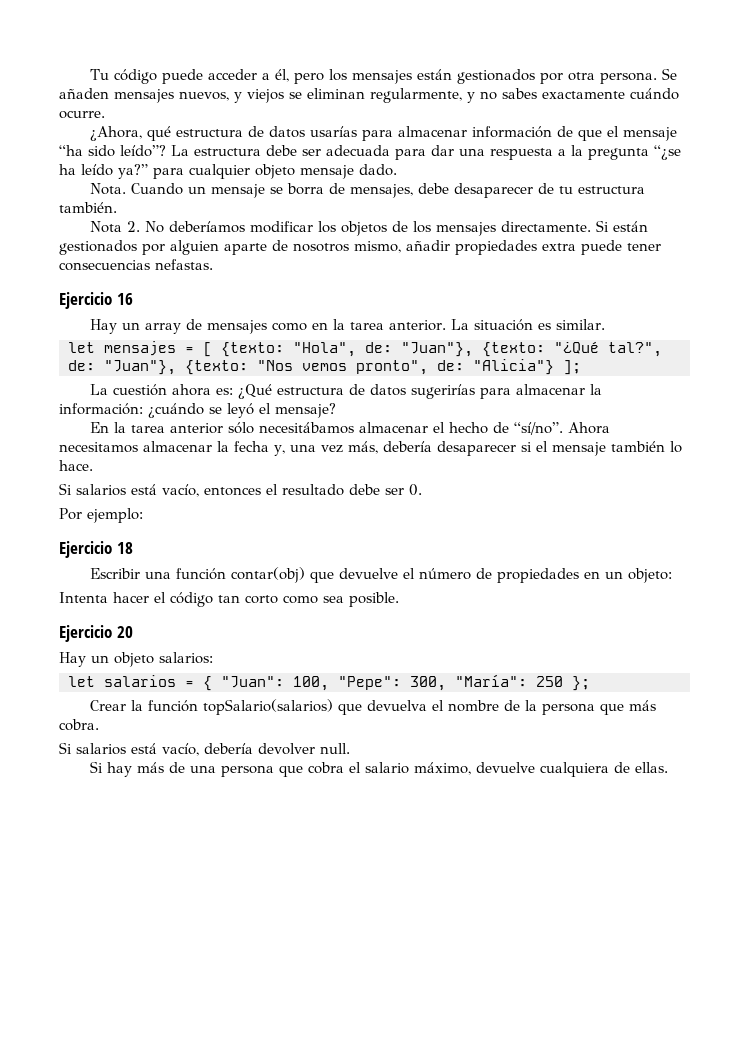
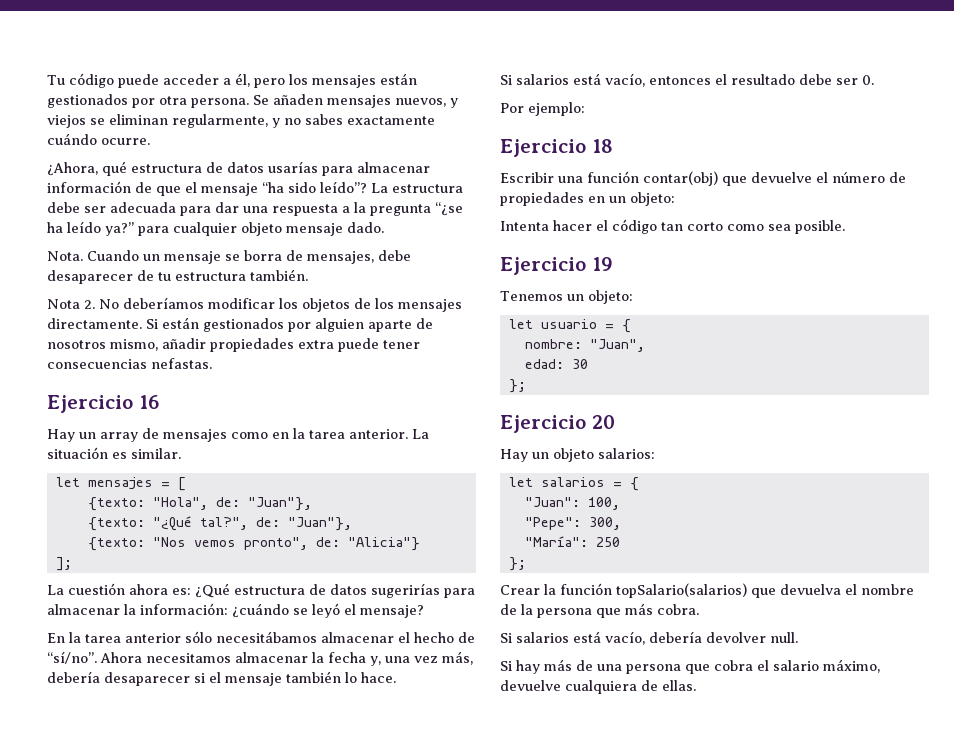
(212, 349) none -> (186, 484) //
(473, 349) none -> (312, 504) //
(176, 367) none -> (352, 524) //
(554, 367) none -> (420, 544) //
(399, 599) none -> [500,257,613,275] [500,290,633,304] [508,319,631,333] [524,339,645,352] [524,359,588,369] [508,379,526,393] // Ejercicio 19 // Tenemos un objeto: // let usuario = { // nombre: "Juan", // edad: 30 // };
(212, 683) none -> (639, 484) //
(329, 683) none -> (620, 503) //
(446, 683) none -> (621, 523) //
(563, 681) none -> (620, 542) //

